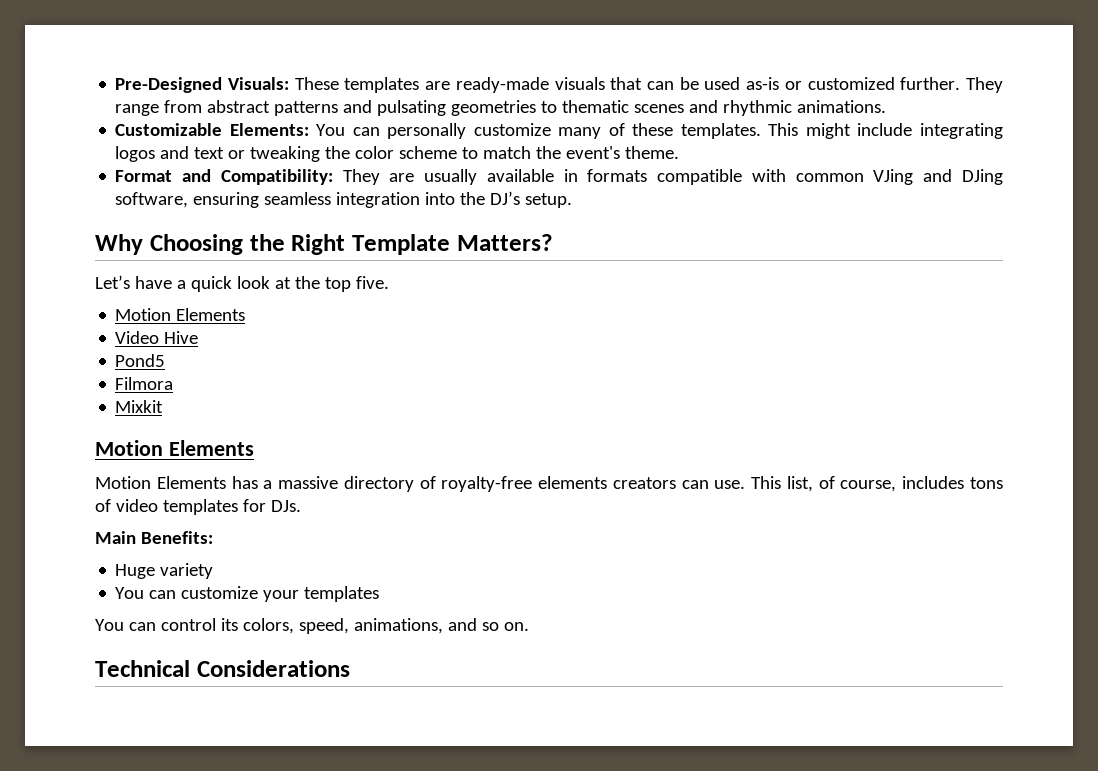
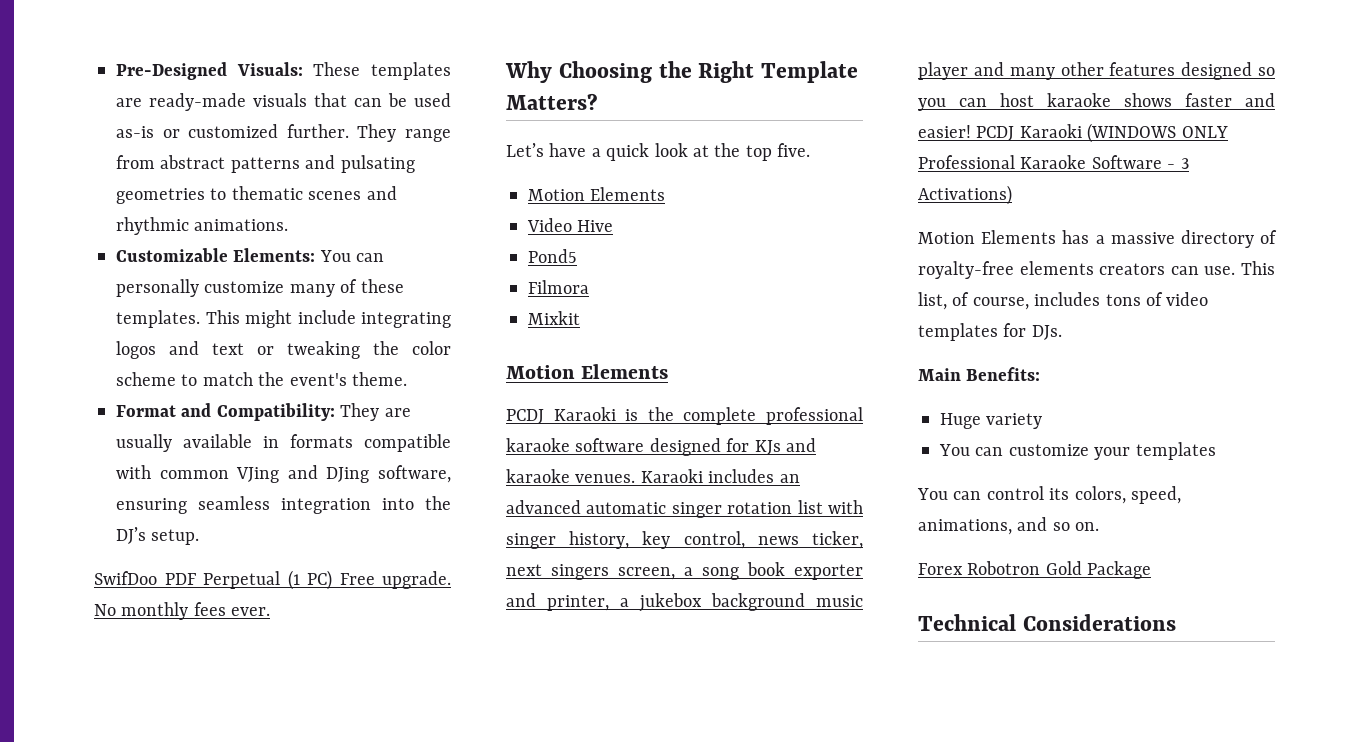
(573, 200) none -> [94,570,451,590] [94,602,271,620] // SwifDoo PDF Perpetual (1 PC) Free upgrade. No monthly fees ever.
(254, 448) none -> [506,407,863,425] [506,438,816,456] [506,469,800,483] [506,500,863,518] [506,531,863,549] [506,562,863,580] [506,593,863,612] [918,62,1275,80] [918,93,1275,111] [918,123,1228,143] [918,155,1189,169] [918,185,1012,205] // PCDJ Karaoki is the complete professional karaoke software designed for KJs and karaoke venues. Karaoki includes an advanced automatic singer rotation list with singer history, key control, news ticker, next singers screen, a song book exporter and printer, a jukebox background music player and many other features designed so you can host karaoke shows faster and easier! PCDJ Karaoki (WINDOWS ONLY Professional Karaoke Software - 3 Activations)
(529, 626) none -> [918,561,1152,579] // Forex Robotron Gold Package

